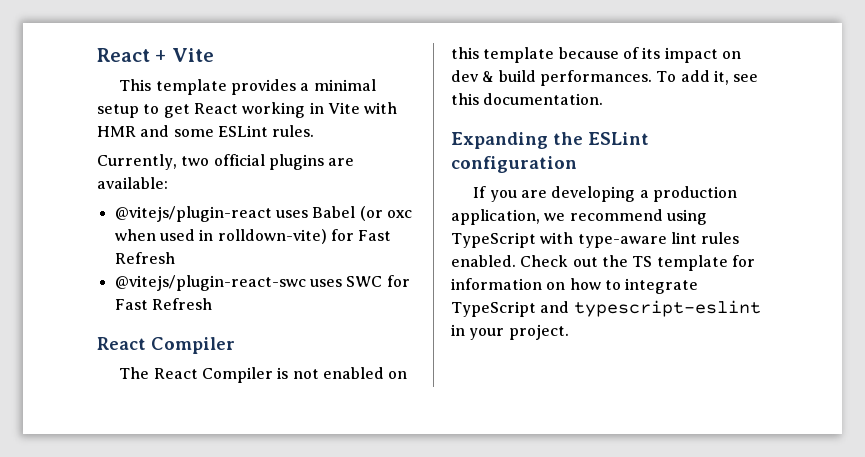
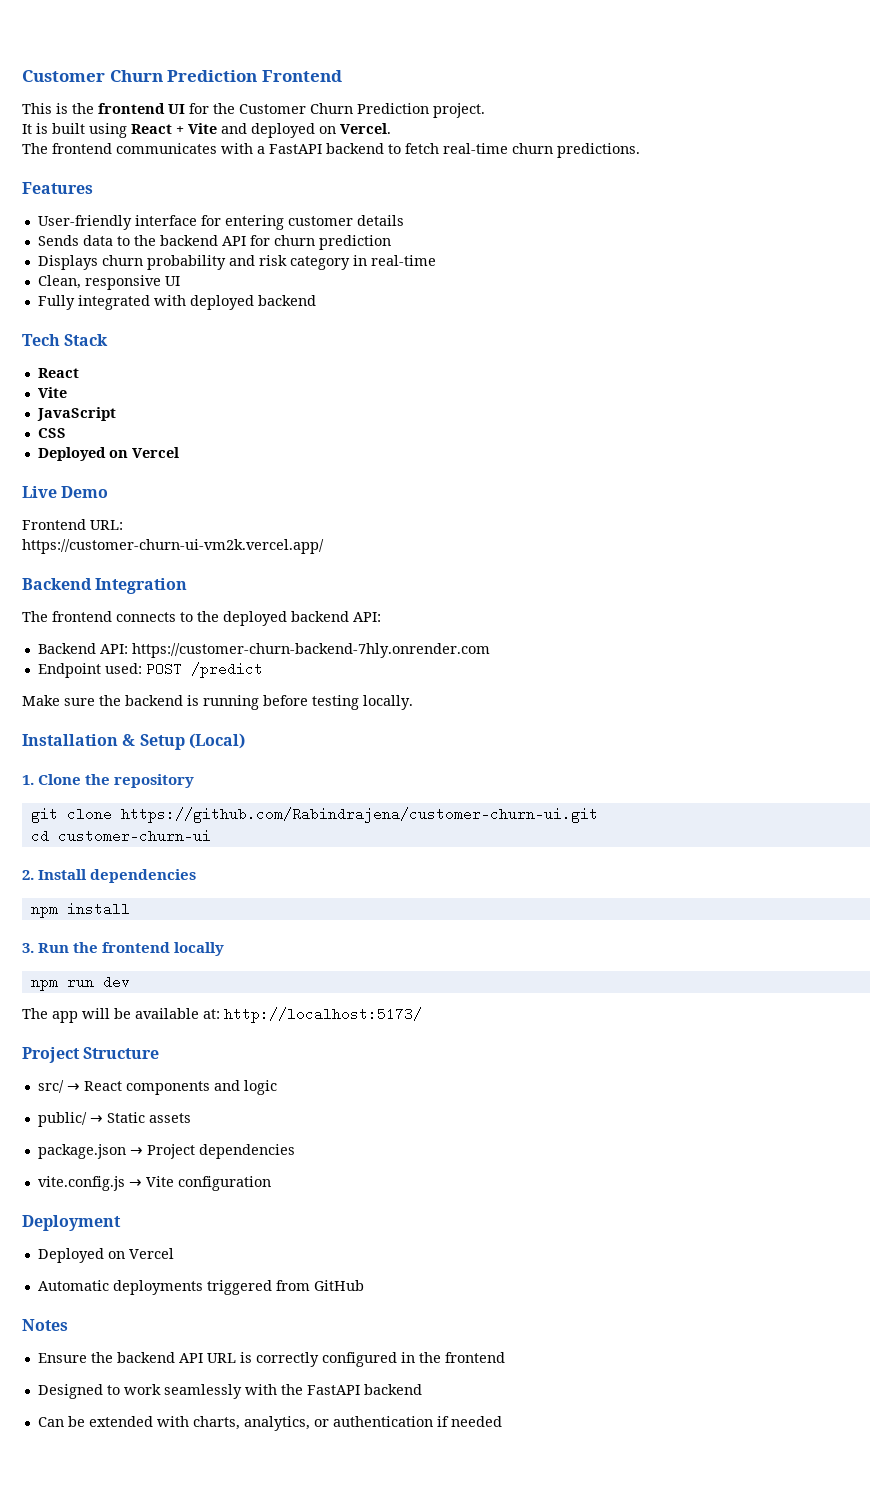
[97,48,214,62] [119,79,376,95] [97,102,398,118] [97,125,315,137] [97,154,355,170] [97,177,168,189] [114,206,412,222] [114,229,392,244] [114,252,175,264] [114,275,410,291] [114,298,212,310] [97,337,235,354] [119,367,408,383] [451,47,741,63] [451,70,759,86] [451,93,604,105] [451,132,649,149] [451,156,577,173] [473,186,737,202] [451,209,707,225] [451,232,740,248] [451,255,755,271] [451,278,699,294] [451,300,761,317] [451,324,569,340] React + Vite // This template provides a minimal setup to get React working in Vite with HMR and some ESLint rules. // Currently, two official plugins are available: // @vitejs/plugin-react uses Babel (or oxc when used in rolldown-vite) for Fast Refresh // @vitejs/plugin-react-swc uses SWC for Fast Refresh // React Compiler // The React Compiler is not enabled on this template because of its impact on dev & build performances. To add it, see this documentation. // Expanding the ESLint configuration // If you are developing a production application, we recommend using TypeScript with type-aware lint rules enabled. Check out the TS template for information on how to integrate TypeScript and typescript-eslint in your project. -> [22,70,342,82] [22,103,485,118] [22,123,391,138] [22,143,640,158] [22,182,93,194] [37,215,404,230] [37,235,391,250] [37,255,436,270] [37,275,180,290] [37,295,316,310] [22,334,109,346] [37,368,79,378] [37,387,67,398] [36,407,116,421] [37,428,66,438] [37,447,179,461] [22,486,109,498] [22,519,123,530] [22,539,324,554] [22,578,188,594] [22,611,381,626] [37,643,490,658] [37,662,263,678] [22,695,413,710] [22,733,245,750] [22,774,195,788] [30,807,598,823] [30,829,211,843] [22,869,197,883] [30,902,130,918] [22,942,225,956] [30,975,130,991] [22,1007,422,1023] [22,1047,160,1063] [37,1080,277,1095] [37,1112,191,1127] [37,1144,295,1159] [37,1176,271,1191] [22,1215,121,1231] [37,1248,174,1263] [37,1280,364,1295] [22,1319,68,1331] [37,1352,505,1367] [37,1384,422,1399] [37,1416,502,1431] Customer Churn Prediction Frontend // This is the frontend UI for the Customer Churn Prediction project. // It is built using React + Vite and deployed on Vercel. // The frontend communicates with a FastAPI backend to fetch real-time churn predictions. // Features // User-friendly interface for entering customer details // Sends data to the backend API for churn prediction // Displays churn probability and risk category in real-time // Clean, responsive UI // Fully integrated with deployed backend // Tech Stack // React // Vite // JavaScript // CSS // Deployed on Vercel // Live Demo // Frontend URL: // https://customer-churn-ui-vm2k.vercel.app/ // Backend Integration // The frontend connects to the deployed backend API: // Backend API: https://customer-churn-backend-7hly.onrender.com // Endpoint used: POST /predict // Make sure the backend is running before testing locally. // Installation & Setup (Local) // 1. Clone the repository // git clone https://github.com/Rabindrajena/customer-churn-ui.git // cd customer-churn-ui // 2. Install dependencies // npm install // 3. Run the frontend locally // npm run dev // The app will be available at: http://localhost:5173/ // Project Structure // src/ → React components and logic // public/ → Static assets // package.json → Project dependencies // vite.config.js → Vite configuration // Deployment // Deployed on Vercel // Automatic deployments triggered from GitHub // Notes // Ensure the backend API URL is correctly configured in the frontend // Designed to work seamlessly with the FastAPI backend // Can be extended with charts, analytics, or authentication if needed

